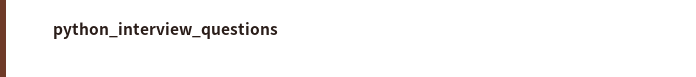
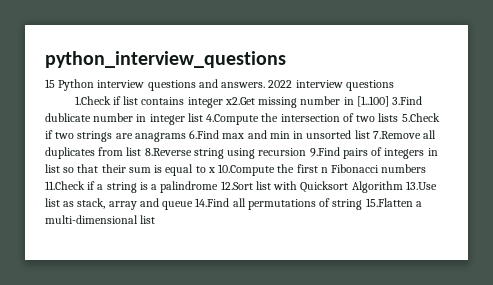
(278, 30) none -> [45,79,394,91] [74,96,423,108] [45,113,440,125] [45,130,437,142] [45,147,438,159] [45,164,427,176] [45,181,437,193] [45,198,422,210] [45,215,156,224] // 15 Python interview questions and answers. 2022 interview questions // 1.Check if list contains integer x2.Get missing number in [1..100] 3.Find dublicate number in integer list 4.Compute the intersection of two lists 5.Check if two strings are anagrams 6.Find max and min in unsorted list 7.Remove all duplicates from list 8.Reverse string using recursion 9.Find pairs of integers in list so that their sum is equal to x 10.Compute the first n Fibonacci numbers 11.Check if a string is a palindrome 12.Sort list with Quicksort Algorithm 13.Use list as stack, array and queue 14.Find all permutations of string 15.Flatten a multi-dimensional list

